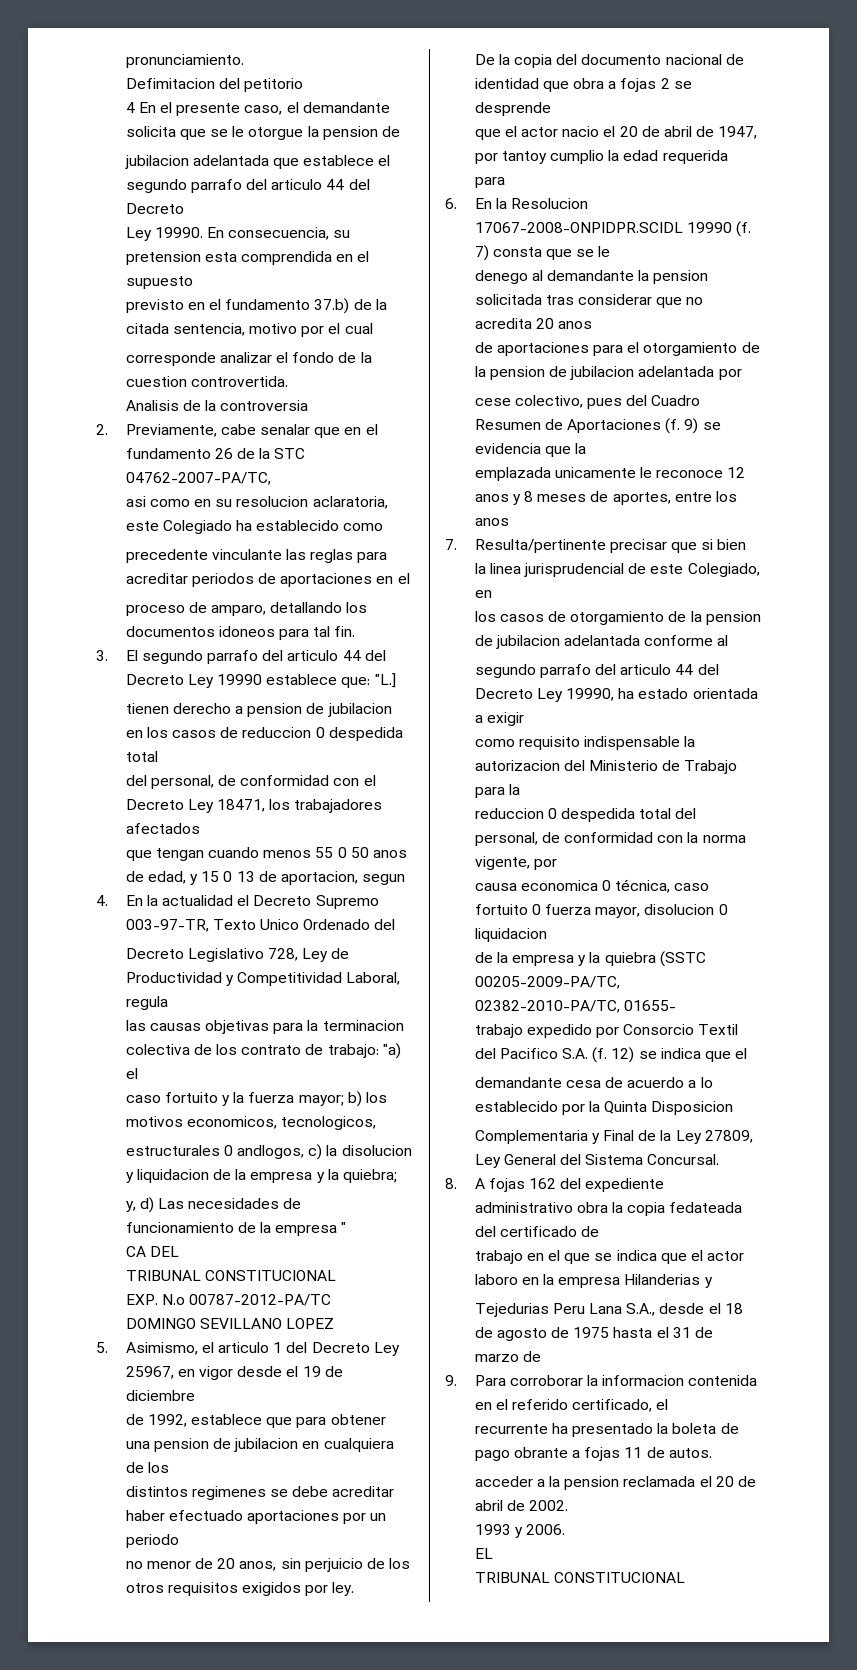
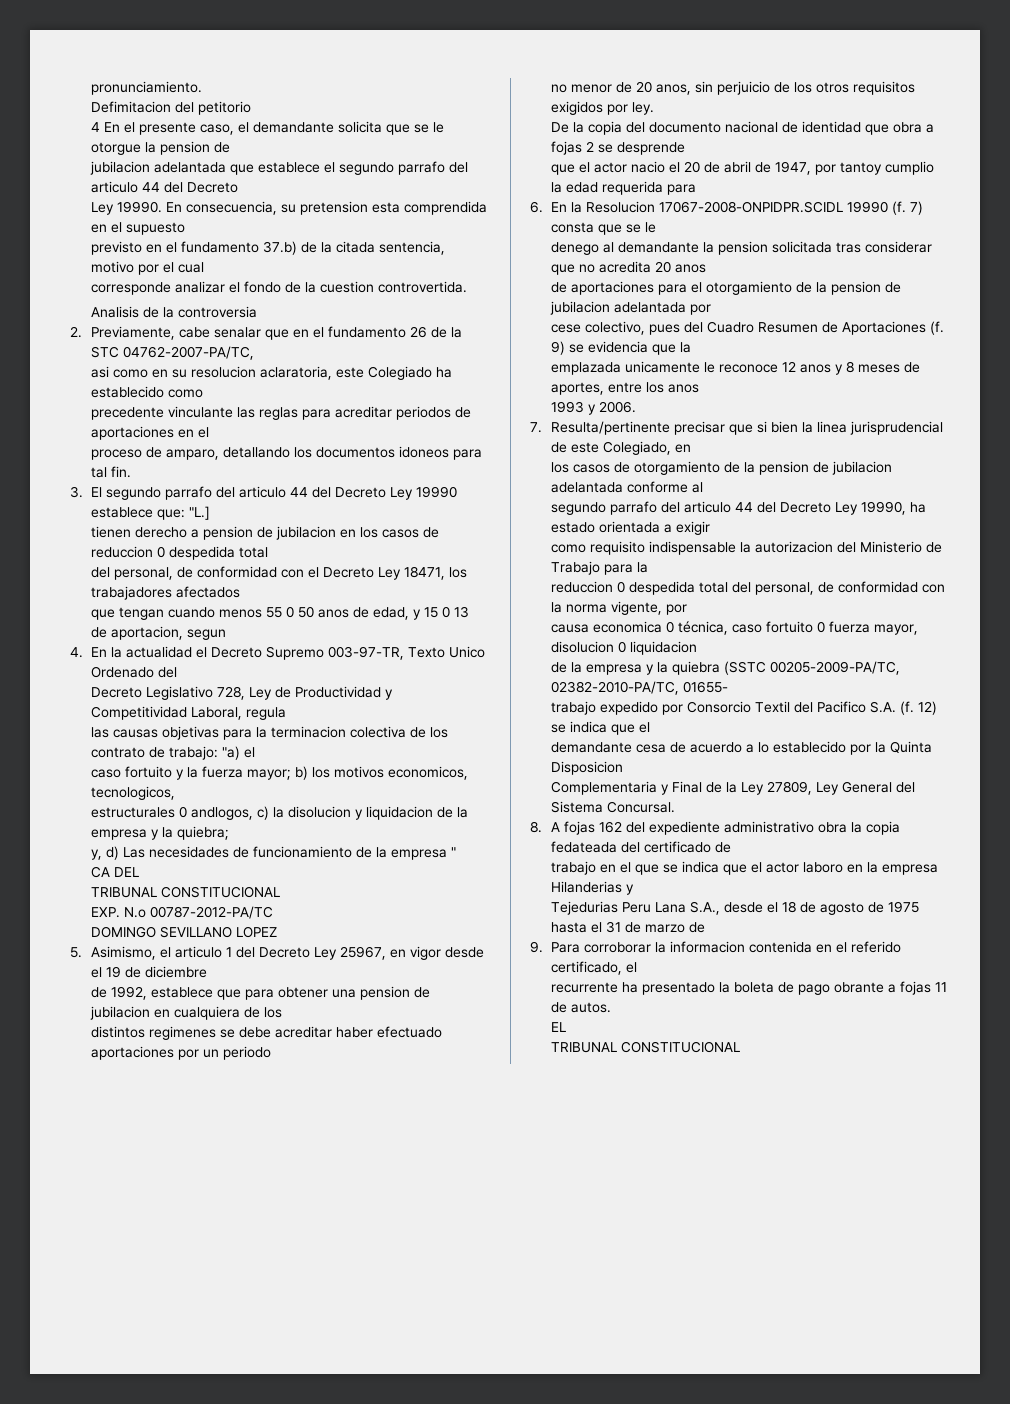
(509, 522) none -> [551,401,637,415] // 1993 y 2006.
[474,1476,757,1490] [474,1500,569,1511] [474,1524,566,1538] // acceder a la pension reclamada el 20 de abril de 2002. // 1993 y 2006. -> (612, 1007) none

